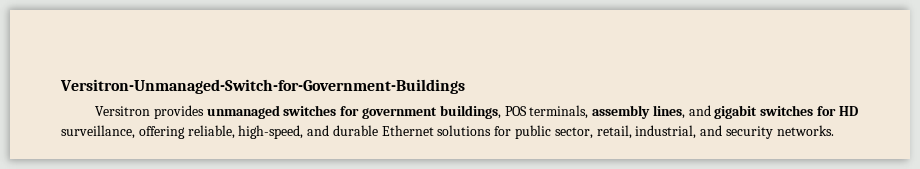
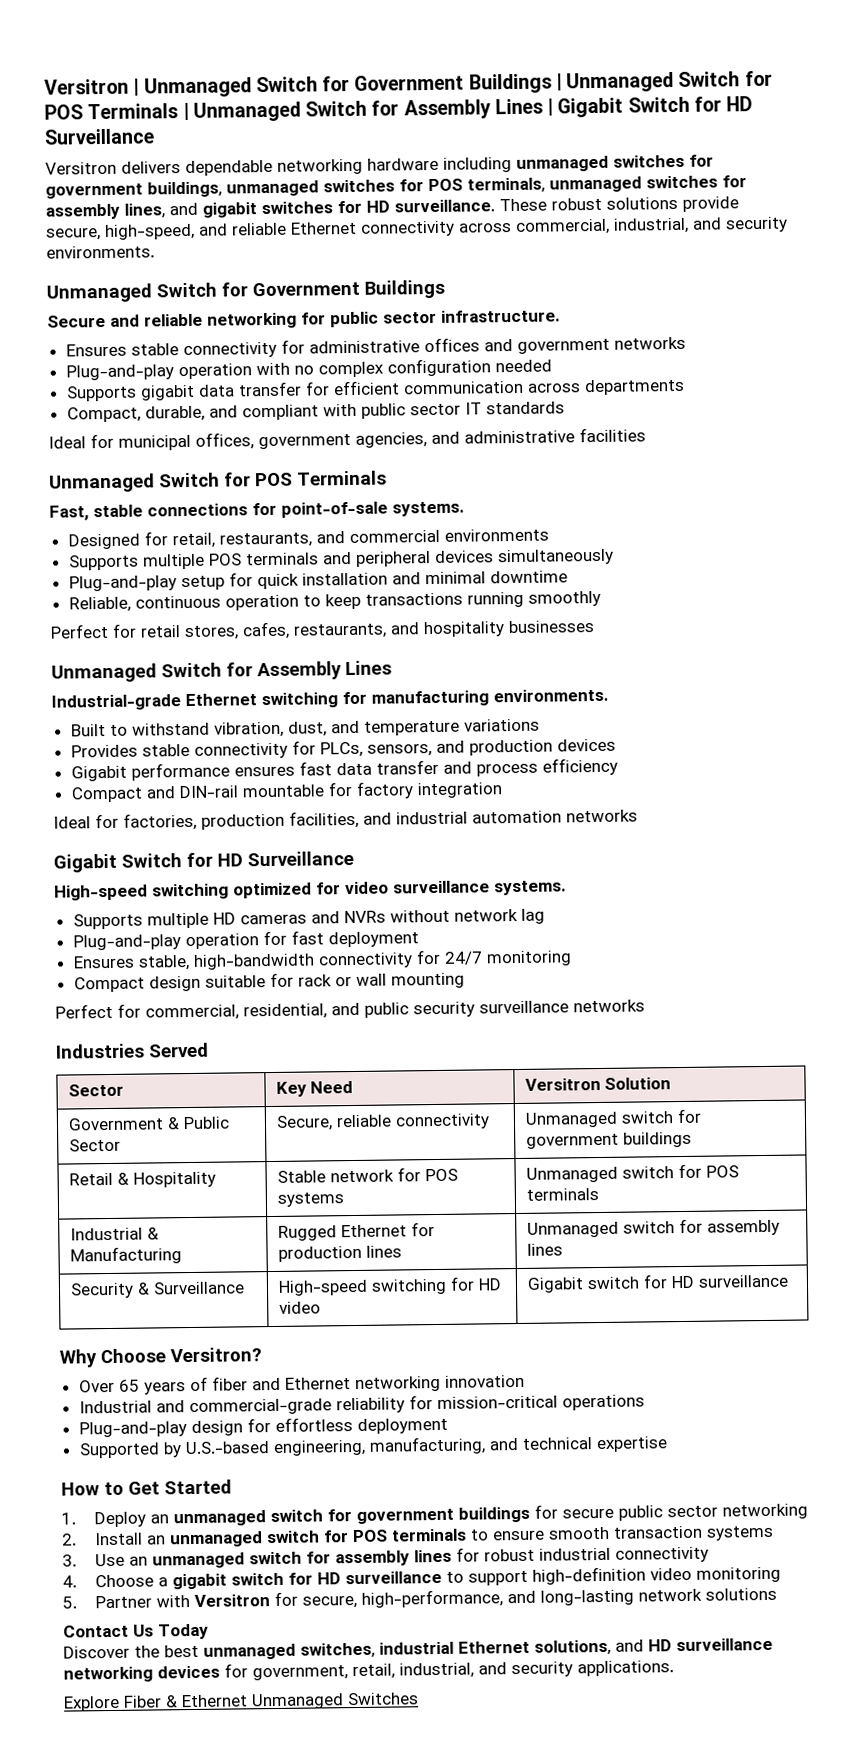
[60,79,465,94] [95,105,204,119] Versitron-Unmanaged-Switch-for-Government-Buildings // Versitron provides -> [44,70,773,98] [44,96,754,122] [44,128,154,145] [45,157,512,176] Versitron | Unmanaged Switch for Government Buildings | Unmanaged Switch for POS Terminals | Unmanaged Switch for Assembly Lines | Gigabit Switch for HD Surveillance // Versitron delivers dependable networking hardware including
[504,105,589,119] POS terminals, -> [226,175,747,197] unmanaged switches for POS terminals, unmanaged switches for
[61,125,834,139] surveillance, offering reliable, high-speed, and durable Ethernet solutions for public sector, retail, industrial, and security networks. -> [394,196,739,213] [46,216,788,241] [46,245,155,259] [46,279,445,303] [47,309,561,329] [65,336,686,359] [65,358,552,381] [65,378,685,402] [66,401,565,423] [48,427,646,451] [49,470,387,493] [49,501,465,521] [67,528,549,550] [68,548,614,571] [68,570,568,592] [68,590,601,613] [50,620,595,641] [51,660,392,683] [51,688,609,711] [70,718,540,738] [70,738,616,759] [70,757,618,782] [70,781,503,803] [53,809,638,831] [53,850,354,873] [54,880,567,901] [72,908,545,930] [72,930,419,951] [72,949,572,971] [73,972,465,993] [55,999,645,1021] [56,1042,209,1059] [67,1083,124,1097] [275,1080,354,1097] [524,1077,672,1091] [67,1116,230,1131] [68,1138,121,1152] [275,1113,490,1131] [524,1108,702,1128] [525,1131,692,1149] [68,1171,216,1188] [276,1167,458,1183] [276,1192,344,1207] [525,1163,739,1183] [525,1188,599,1201] [69,1227,159,1241] [69,1246,182,1265] [277,1222,435,1241] [277,1245,402,1262] [526,1218,780,1238] [526,1243,563,1256] [69,1281,245,1299] [277,1276,502,1296] [278,1301,321,1314] [526,1274,789,1293] [59,1347,262,1368] [78,1374,525,1395] [78,1394,645,1416] [78,1417,448,1438] [78,1436,668,1459] [61,1479,232,1496] [61,1503,809,1528] [61,1525,775,1548] [62,1546,710,1569] [62,1566,782,1590] [62,1587,778,1609] [63,1623,209,1640] [63,1637,773,1660] [63,1660,674,1683] [63,1692,419,1712] surveillance. These robust solutions provide secure, high-speed, and reliable Ethernet connectivity across commercial, industrial, and security environments. // Unmanaged Switch for Government Buildings // Secure and reliable networking for public sector infrastructure. // Ensures stable connectivity for administrative offices and government networks // Plug-and-play operation with no complex configuration needed // Supports gigabit data transfer for efficient communication across departments // Compact, durable, and compliant with public sector IT standards // Ideal for municipal offices, government agencies, and administrative facilities // Unmanaged Switch for POS Terminals // Fast, stable connections for point-of-sale systems. // Designed for retail, restaurants, and commercial environments // Supports multiple POS terminals and peripheral devices simultaneously // Plug-and-play setup for quick installation and minimal downtime // Reliable, continuous operation to keep transactions running smoothly // Perfect for retail stores, cafes, restaurants, and hospitality businesses // Unmanaged Switch for Assembly Lines // Industrial-grade Ethernet switching for manufacturing environments. // Built to withstand vibration, dust, and temperature variations // Provides stable connectivity for PLCs, sensors, and production devices // Gigabit performance ensures fast data transfer and process efficiency // Compact and DIN-rail mountable for factory integration // Ideal for factories, production facilities, and industrial automation networks // Gigabit Switch for HD Surveillance // High-speed switching optimized for video surveillance systems. // Supports multiple HD cameras and NVRs without network lag // Plug-and-play operation for fast deployment // Ensures stable, high-bandwidth connectivity for 24/7 monitoring // Compact design suitable for rack or wall mounting // Perfect for commercial, residential, and public security surveillance networks // Industries Served // Sector | Key Need | Versitron Solution // Government & Public Sector | Secure, reliable connectivity | Unmanaged switch for government buildings // Retail & Hospitality | Stable network for POS systems | Unmanaged switch for POS terminals // Industrial & Manufacturing | Rugged Ethernet for production lines | Unmanaged switch for assembly lines // Security & Surveillance | High-speed switching for HD video | Gigabit switch for HD surveillance // Why Choose Versitron? // Over 65 years of fiber and Ethernet networking innovation // Industrial and commercial-grade reliability for mission-critical operations // Plug-and-play design for effortless deployment // Supported by U.S.-based engineering, manufacturing, and technical expertise // How to Get Started // 1. Deploy an unmanaged switch for government buildings for secure public sector networking // 2. Install an unmanaged switch for POS terminals to ensure smooth transaction systems // 3. Use an unmanaged switch for assembly lines for robust industrial connectivity // 4. Choose a gigabit switch for HD surveillance to support high-definition video monitoring // 5. Partner with Versitron for secure, high-performance, and long-lasting network solutions // Contact Us Today // Discover the best unmanaged switches, industrial Ethernet solutions, and HD surveillance networking devices for government, retail, industrial, and security applications. // Explore Fiber & Ethernet Unmanaged Switches

